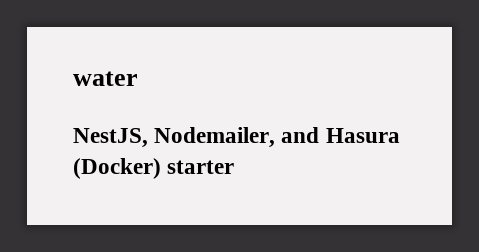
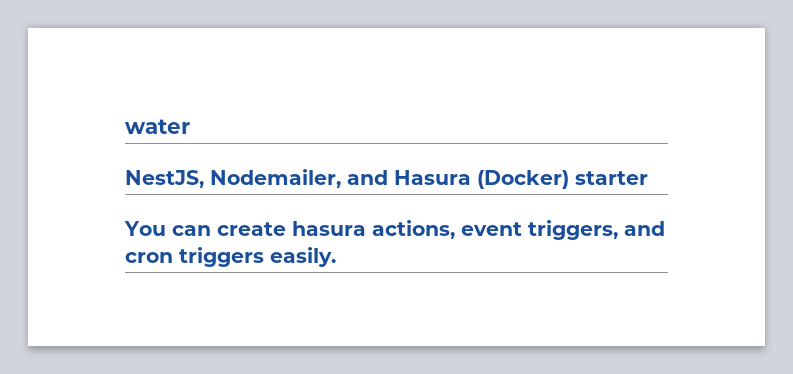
(235, 167) none -> [124,220,665,240] [125,247,336,267] // You can create hasura actions, event triggers, and cron triggers easily.

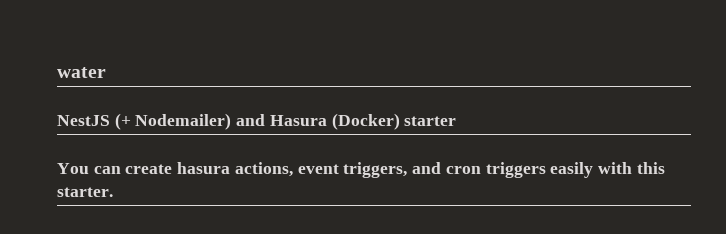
[125,169,341,188] NestJS, Nodemailer, -> [57,113,232,130] NestJS (+ Nodemailer)
[270,247,336,267] easily. -> [550,162,665,178] [57,187,113,197] easily with this starter.

